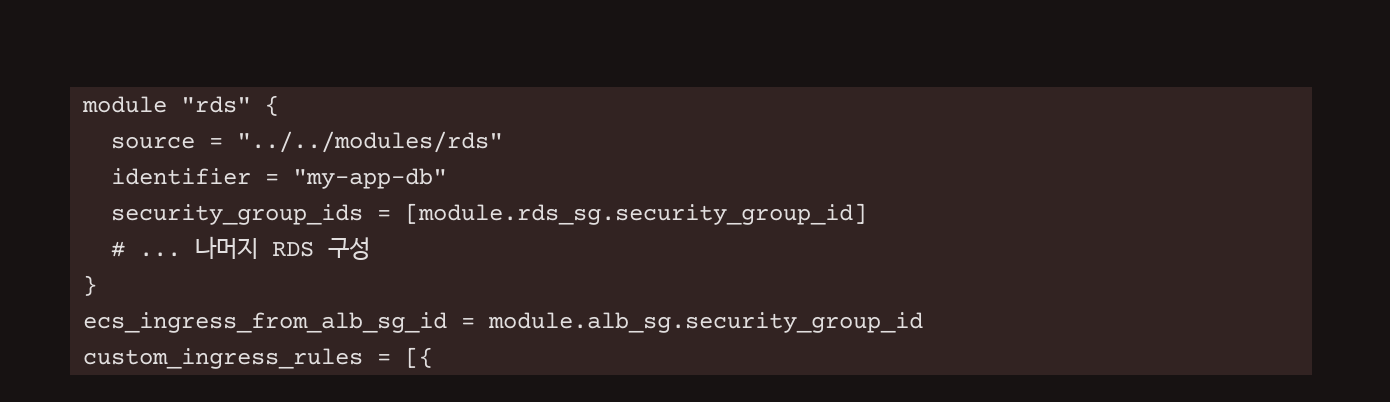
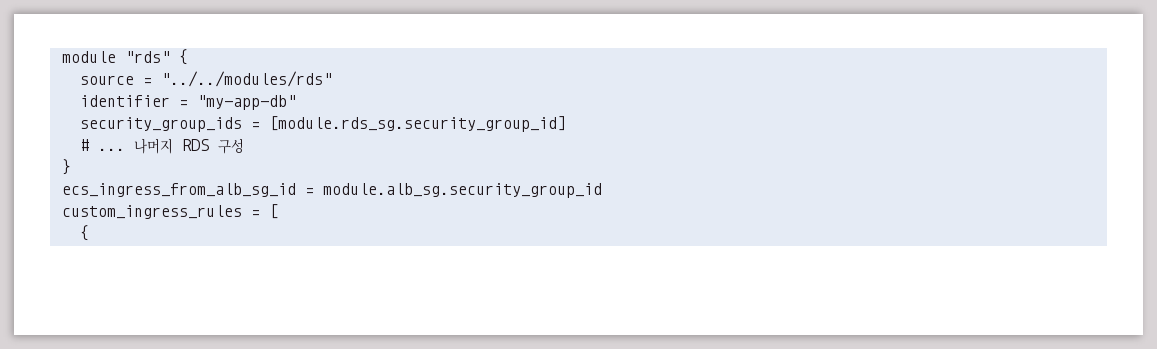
[404,347,433,368] [{ -> [269,204,278,219] [80,225,89,241] [ // {

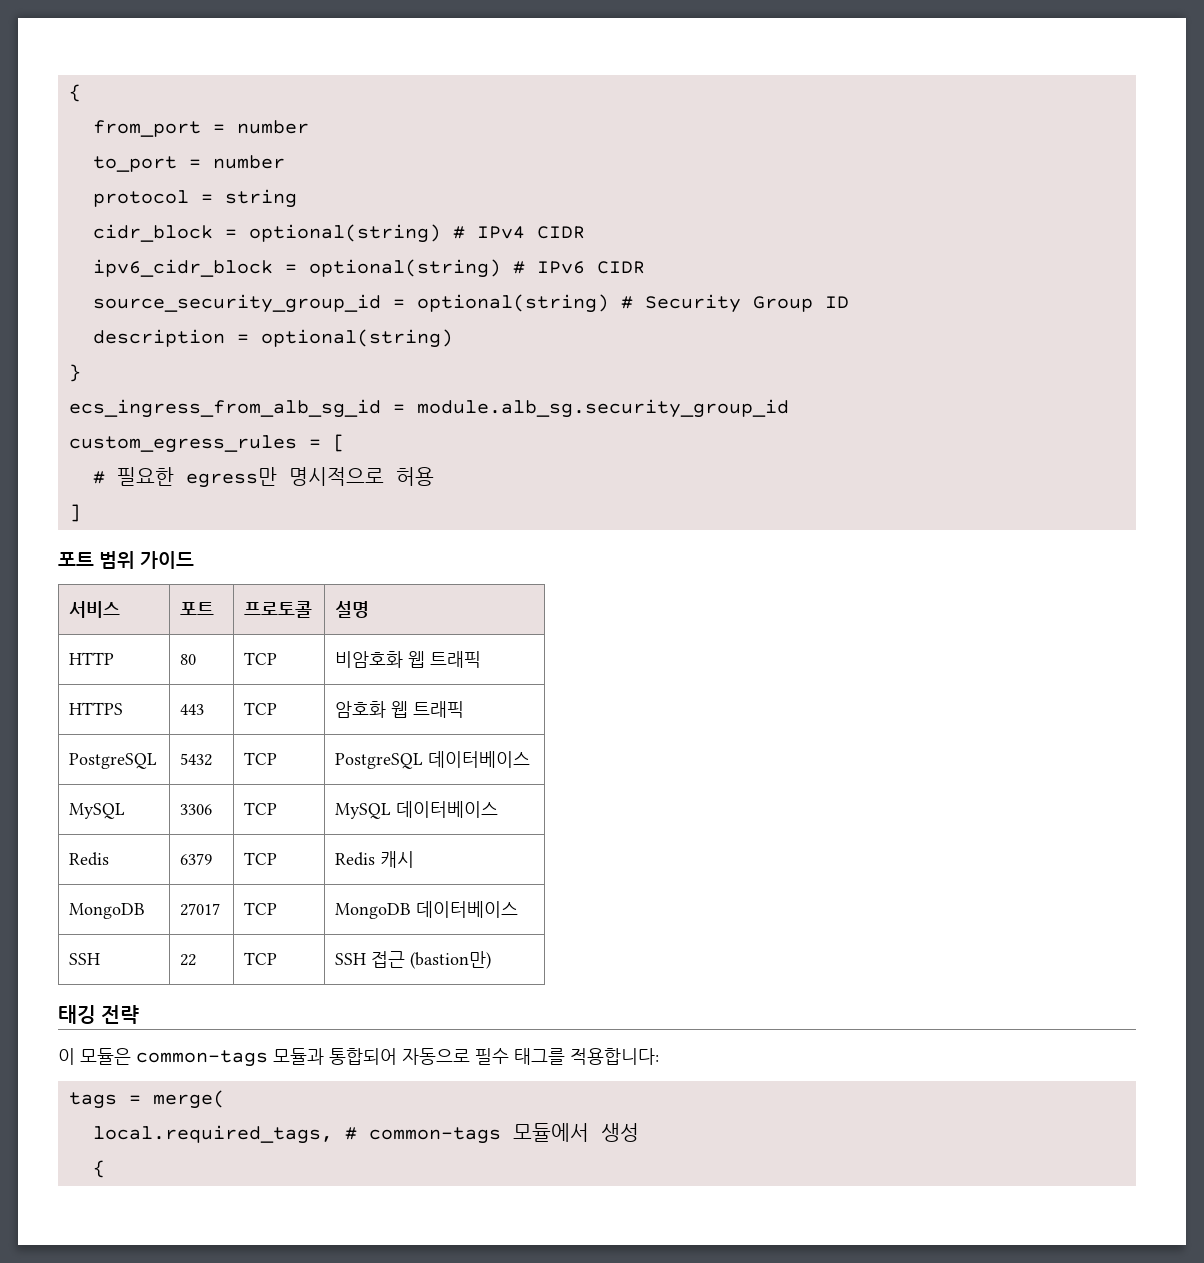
[62,51,170,63] module "rds" -> (68, 93) none
[80,71,332,87] [80,95,296,110] [80,116,566,132] [80,138,244,154] source = "../../modules/rds" // identifier = "my-app-db" // security_group_ids = [module.rds_sg.security_group_id] // # ... 나머지 RDS 구성 -> [92,120,309,137] [92,155,285,172] [92,189,297,208] [92,224,585,243] [92,259,645,278] [92,294,849,313] [92,329,453,348] from_port = number // to_port = number // protocol = string // cidr_block = optional(string) # IPv4 CIDR // ipv6_cidr_block = optional(string) # IPv6 CIDR // source_security_group_id = optional(string) # Security Group ID // description = optional(string)
[62,205,242,219] custom_ingress_rules -> [68,435,297,453] custom_egress_rules
(278, 211) none -> [92,467,434,488] [68,504,81,522] [58,551,195,569] [69,601,121,618] [180,602,215,615] [244,601,313,618] [335,601,370,618] [69,652,115,665] [180,654,197,665] [244,652,278,665] [335,651,482,668] [69,702,124,715] [180,704,205,715] [244,702,278,715] [335,701,465,718] [69,753,158,769] [180,753,213,766] [244,752,278,765] [335,751,531,769] [69,803,126,819] [180,804,213,815] [244,802,278,815] [335,801,499,819] [69,852,110,866] [180,853,213,865] [244,852,278,865] [335,851,415,868] [69,903,146,919] [180,903,221,916] [244,902,278,915] [335,901,519,919] [69,953,101,965] [180,954,197,966] [244,952,278,965] [335,951,492,969] [58,1005,140,1024] [58,1048,659,1067] [68,1090,225,1109] [92,1123,639,1144] // # 필요한 egress만 명시적으로 허용 // ] // 포트 범위 가이드 // 서비스 | 포트 | 프로토콜 | 설명 // HTTP | 80 | TCP | 비암호화 웹 트래픽 // HTTPS | 443 | TCP | 암호화 웹 트래픽 // PostgreSQL | 5432 | TCP | PostgreSQL 데이터베이스 // MySQL | 3306 | TCP | MySQL 데이터베이스 // Redis | 6379 | TCP | Redis 캐시 // MongoDB | 27017 | TCP | MongoDB 데이터베이스 // SSH | 22 | TCP | SSH 접근 (bastion만) // 태깅 전략 // 이 모듈은 common-tags 모듈과 통합되어 자동으로 필수 태그를 적용합니다: // tags = merge( // local.required_tags, # common-tags 모듈에서 생성

